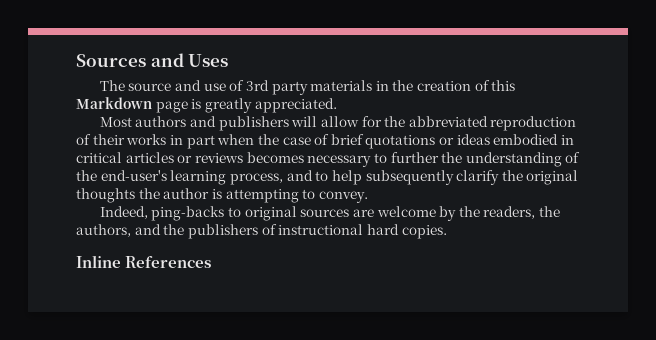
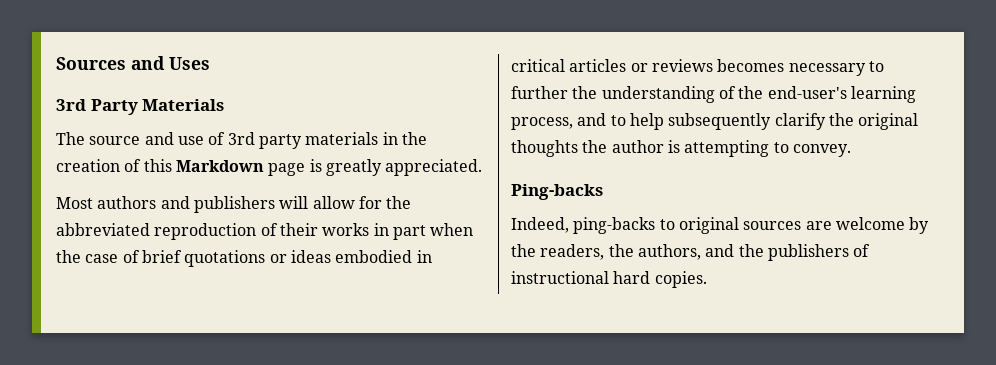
(229, 60) none -> [56,99,225,115] // 3rd Party Materials
(368, 197) none -> [511,184,603,200] // Ping-backs
[76,255,212,268] // Inline References -> (707, 279) none

